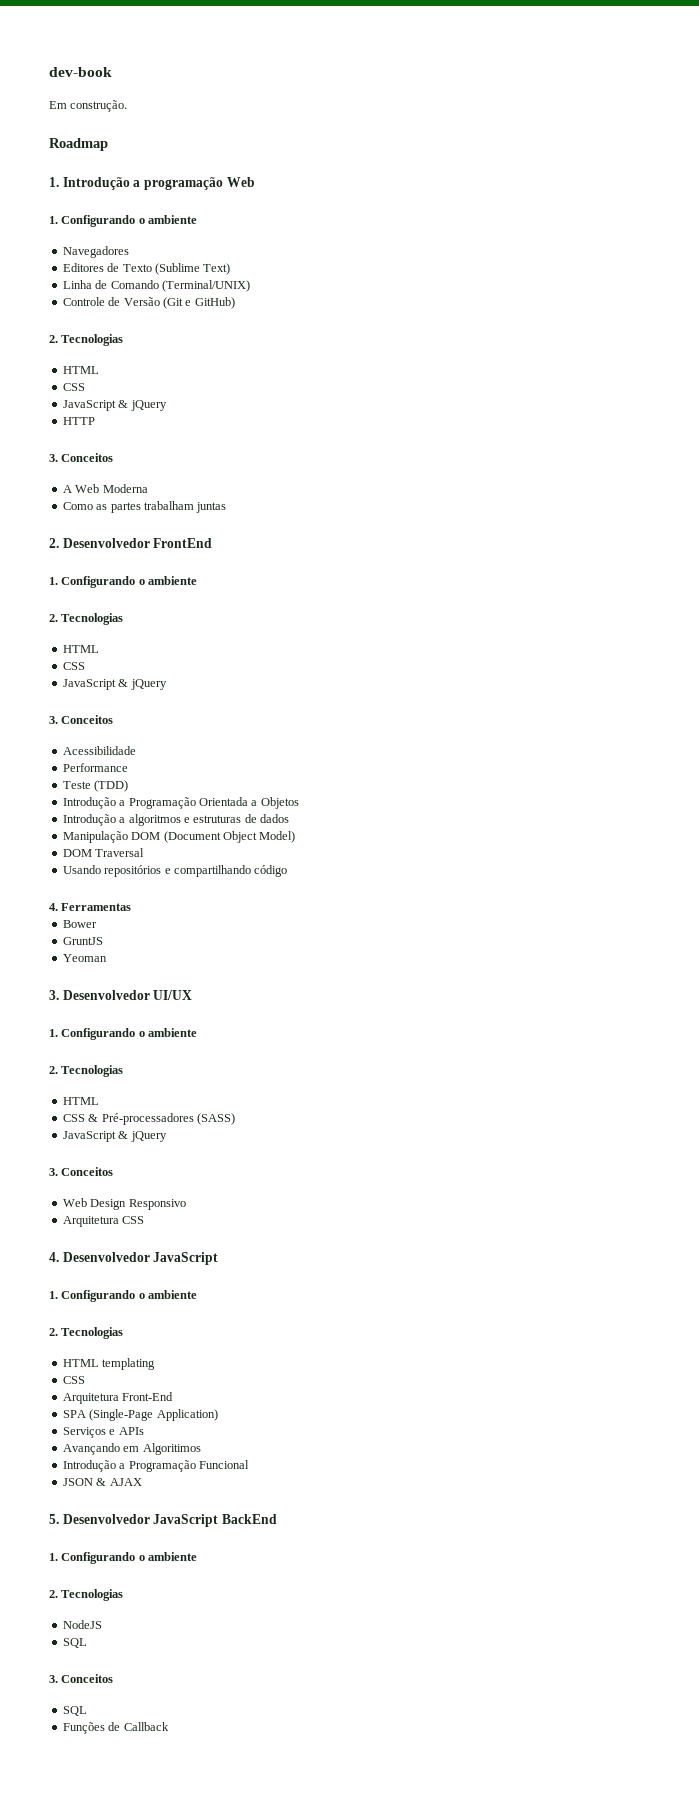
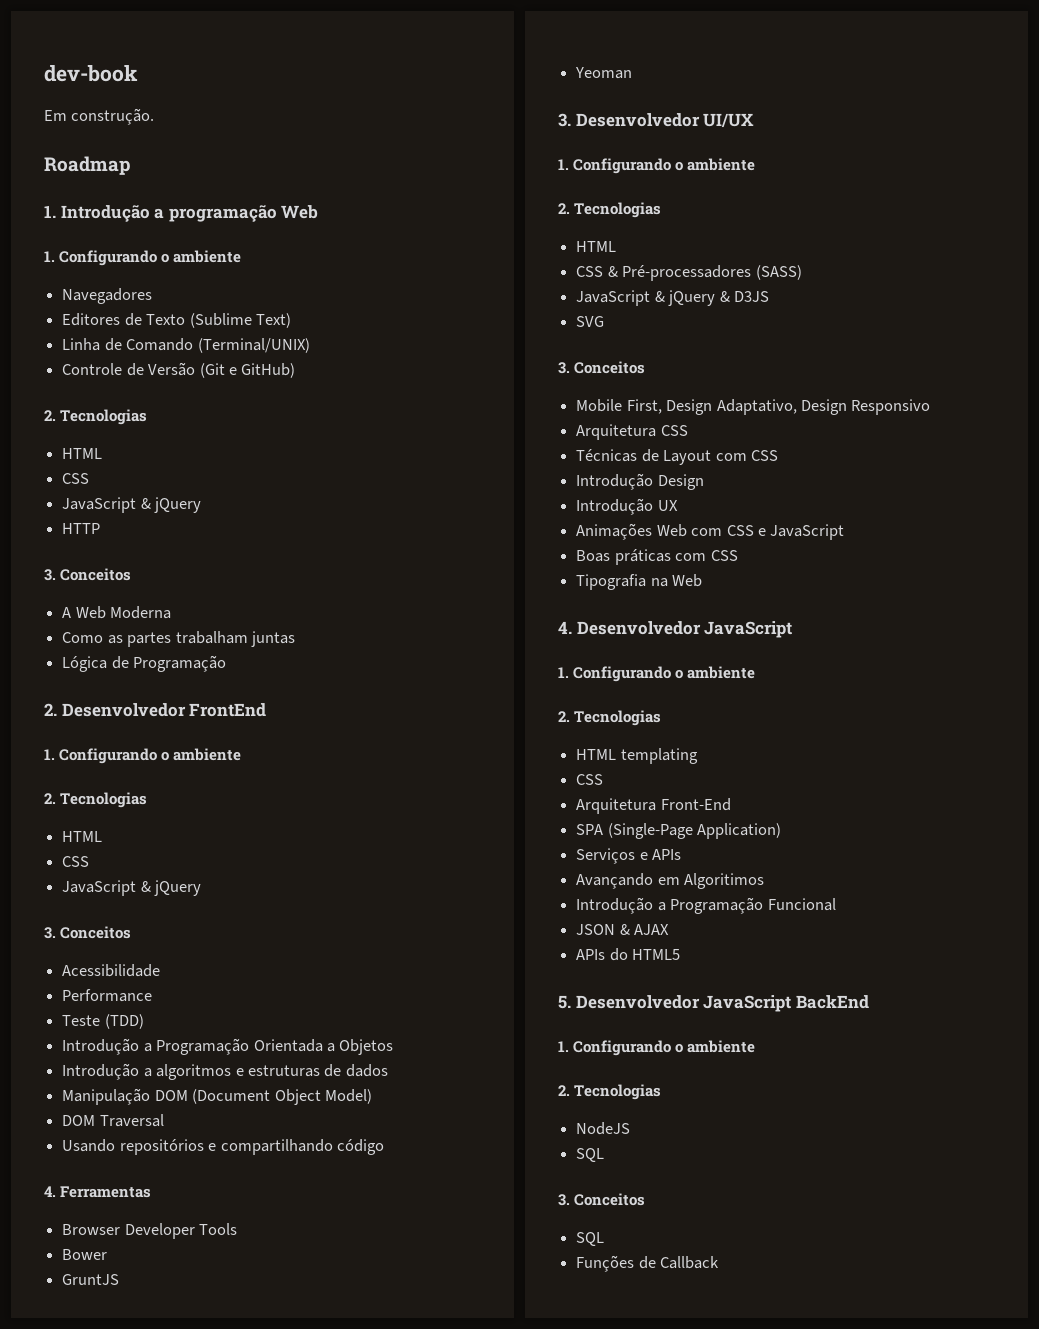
(227, 507) none -> [62,655,227,672] // Lógica de Programação
(132, 907) none -> [62,1223,238,1239] // Browser Developer Tools
[49,1167,114,1176] [62,1198,87,1207] // 3. Conceitos // Web -> [719,291,769,302] [576,316,605,327] [558,361,646,374] [576,399,797,415] & D3JS // SVG // 3. Conceitos // Mobile First, Design Adaptativo,
(145, 1220) none -> [576,449,778,465] [576,473,704,490] [576,498,678,515] [576,523,845,540] [576,549,738,565] [576,574,703,590] // Técnicas de Layout com CSS // Introdução Design // Introdução UX // Animações Web com CSS e JavaScript // Boas práticas com CSS // Tipografia na Web
(142, 1482) none -> [576,948,681,961] // APIs do HTML5

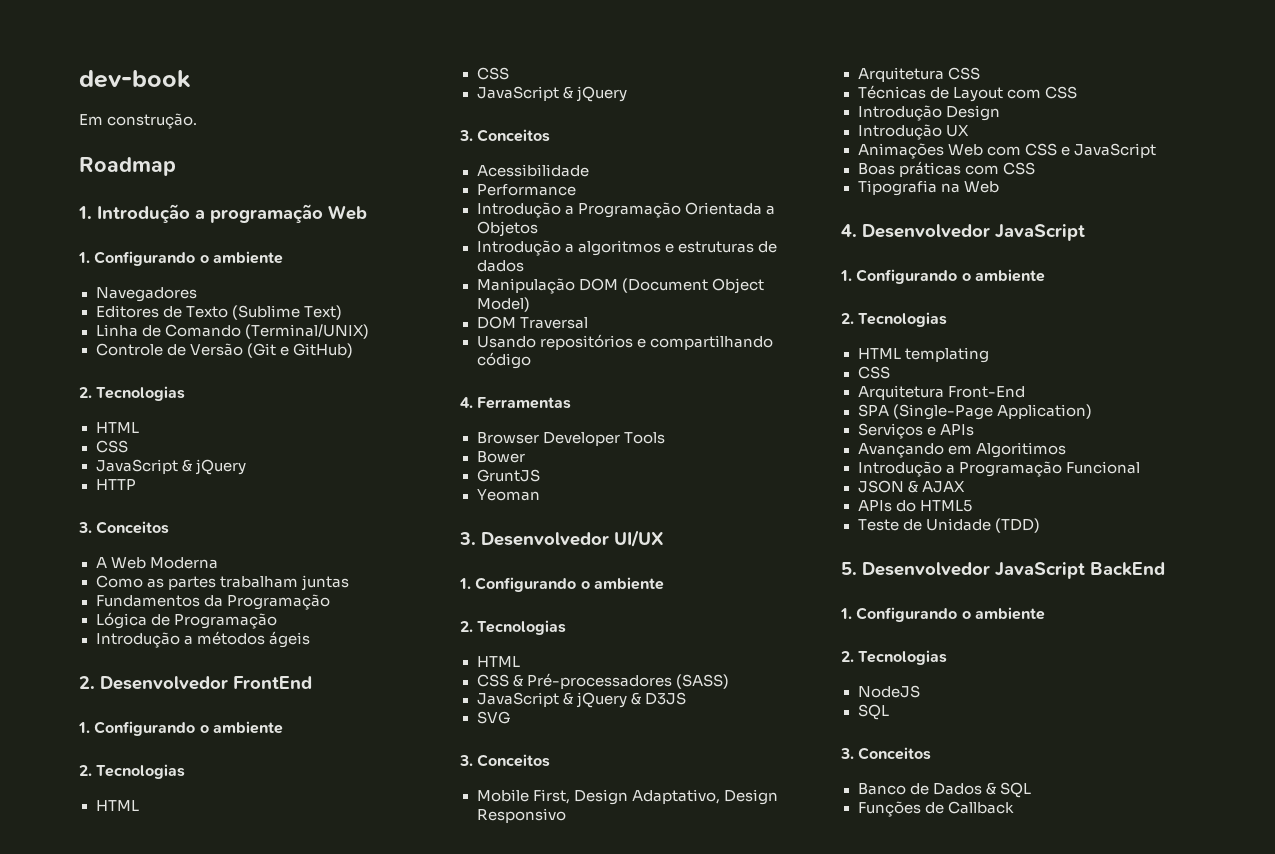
(295, 639) none -> [95,594,330,610] // Fundamentos da Programação
(227, 663) none -> [95,631,310,648] // Introdução a métodos ágeis
[62,1014,144,1029] // Teste (TDD) -> (576, 190) none
(681, 954) none -> [857,518,1040,533] // Teste de Unidade (TDD)
(646, 1199) none -> [857,782,996,795] Banco de Dados &

